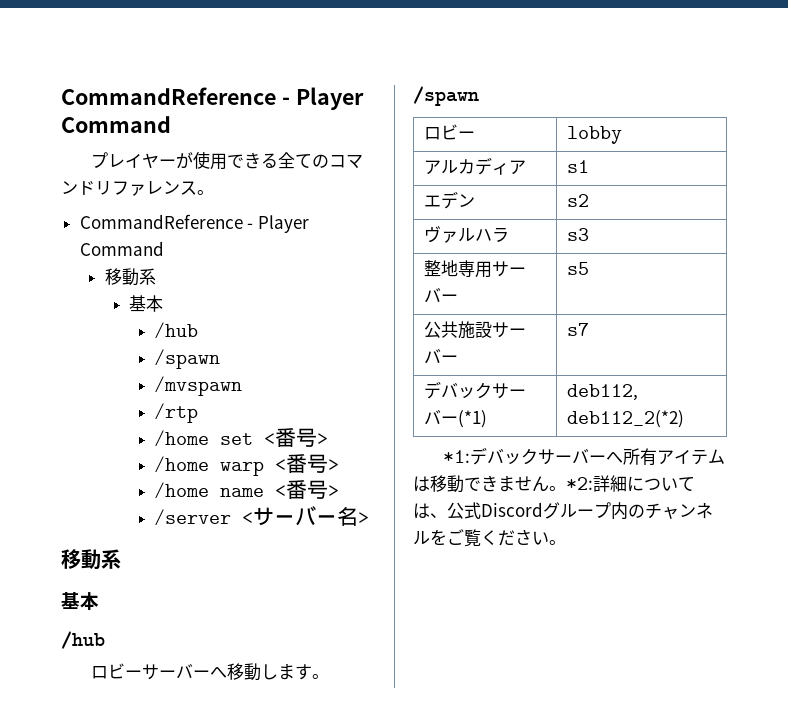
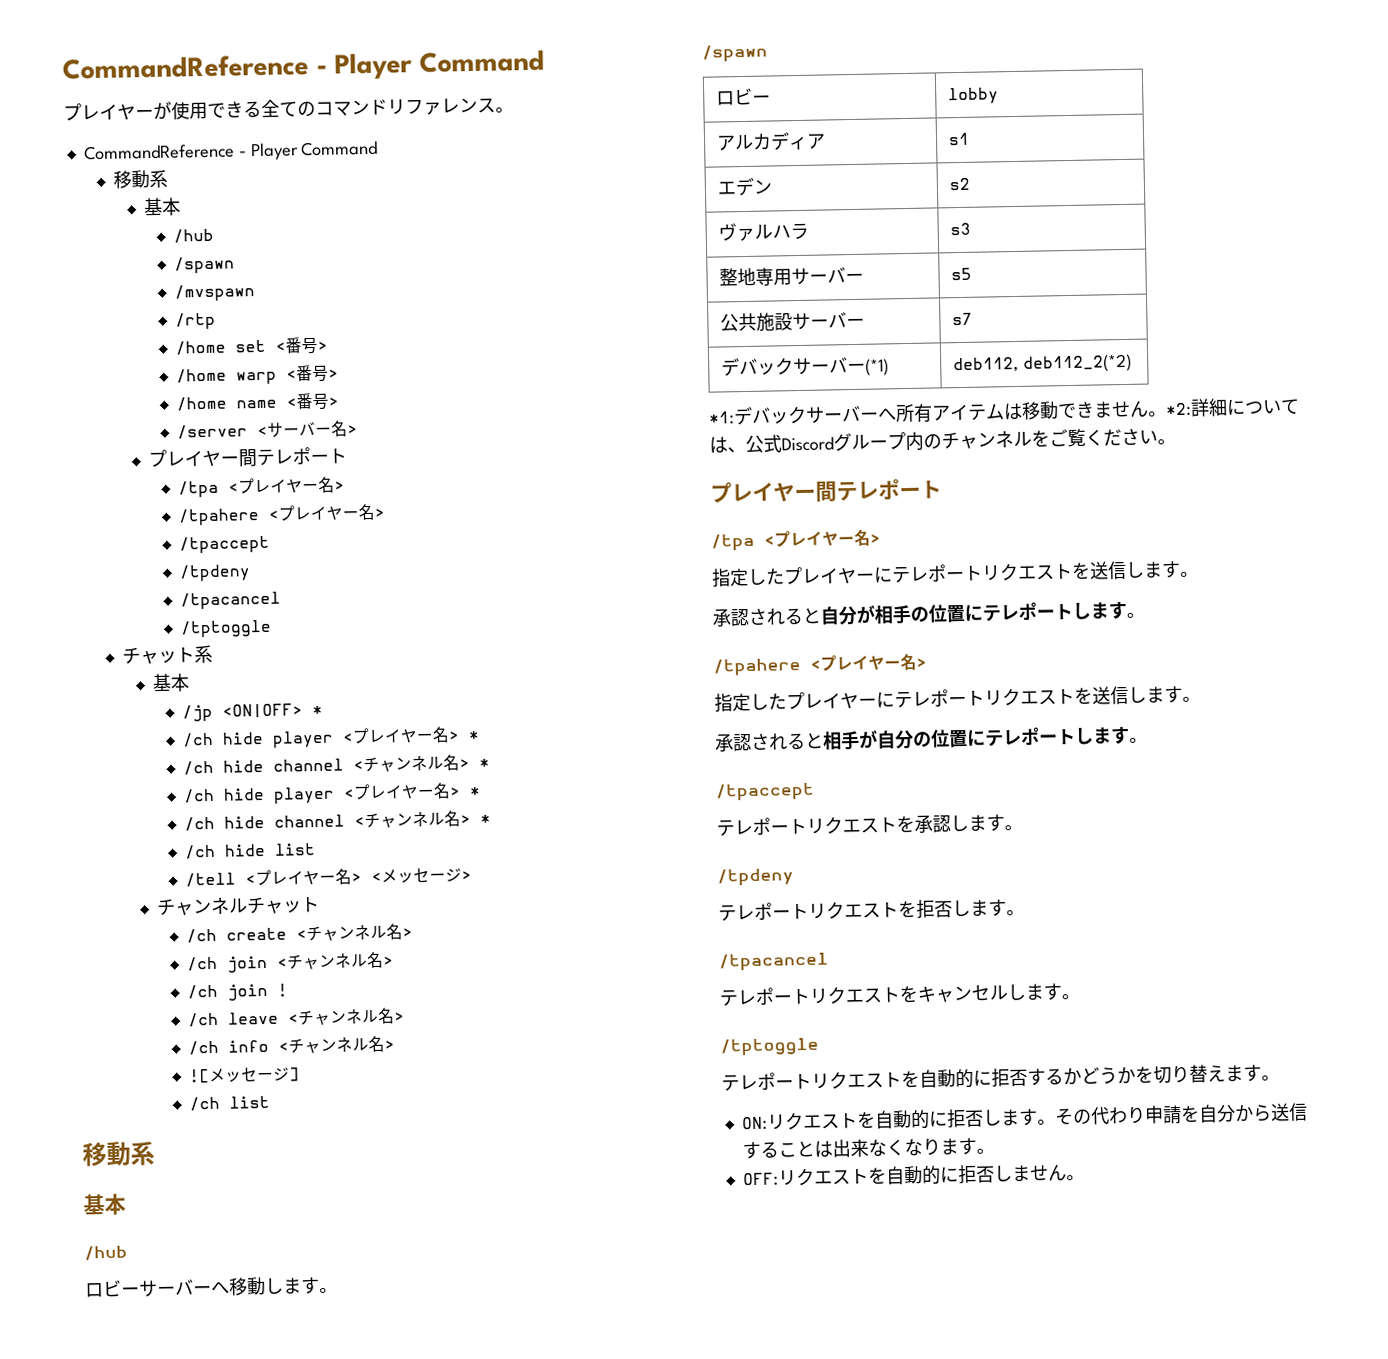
(370, 518) none -> [147,447,347,468] [178,476,346,498] [178,503,386,526] [179,535,271,554] [179,564,252,582] [180,591,282,610] [180,619,273,638] [122,644,214,665] [151,673,190,693] [182,703,324,722] [182,726,481,748] [183,754,491,776] [183,782,482,804] [184,810,492,832] [184,843,317,860] [185,867,473,888] [155,896,320,916] [186,923,414,944] [187,951,395,973] [187,983,289,1001] [188,1007,406,1028] [188,1035,396,1056] [189,1067,301,1084] [189,1095,271,1112] // プレイヤー間テレポート // /tpa <プレイヤー名> // /tpahere <プレイヤー名> // /tpaccept // /tpdeny // /tpacancel // /tptoggle // チャット系 // 基本 // /jp <ON|OFF> * // /ch hide player <プレイヤー名> * // /ch hide channel <チャンネル名> * // /ch hide player <プレイヤー名> * // /ch hide channel <チャンネル名> * // /ch hide list // /tell <プレイヤー名> <メッセージ> // チャンネルチャット // /ch create <チャンネル名> // /ch join <チャンネル名> // /ch join ! // /ch leave <チャンネル名> // /ch info <チャンネル名> // ![メッセージ] // /ch list
(566, 542) none -> [710,479,942,504] [711,529,881,551] [711,560,1199,588] [712,600,1145,627] [713,653,927,676] [714,685,1201,713] [715,725,1148,752] [715,782,815,801] [716,814,1023,837] [717,868,794,886] [718,899,1025,922] [719,952,829,971] [719,983,1080,1007] [720,1037,819,1056] [721,1064,1280,1092] [741,1102,1308,1131] [741,1137,995,1160] [742,1164,1085,1187] // プレイヤー間テレポート // /tpa <プレイヤー名> // 指定したプレイヤーにテレポートリクエストを送信します。 // 承認されると自分が相手の位置にテレポートします。 // /tpahere <プレイヤー名> // 指定したプレイヤーにテレポートリクエストを送信します。 // 承認されると相手が自分の位置にテレポートします。 // /tpaccept // テレポートリクエストを承認します。 // /tpdeny // テレポートリクエストを拒否します。 // /tpacancel // テレポートリクエストをキャンセルします。 // /tptoggle // テレポートリクエストを自動的に拒否するかどうかを切り替えます。 // ON:リクエストを自動的に拒否します。その代わり申請を自分から送信することは出来なくなります。 // OFF:リクエストを自動的に拒否しません。

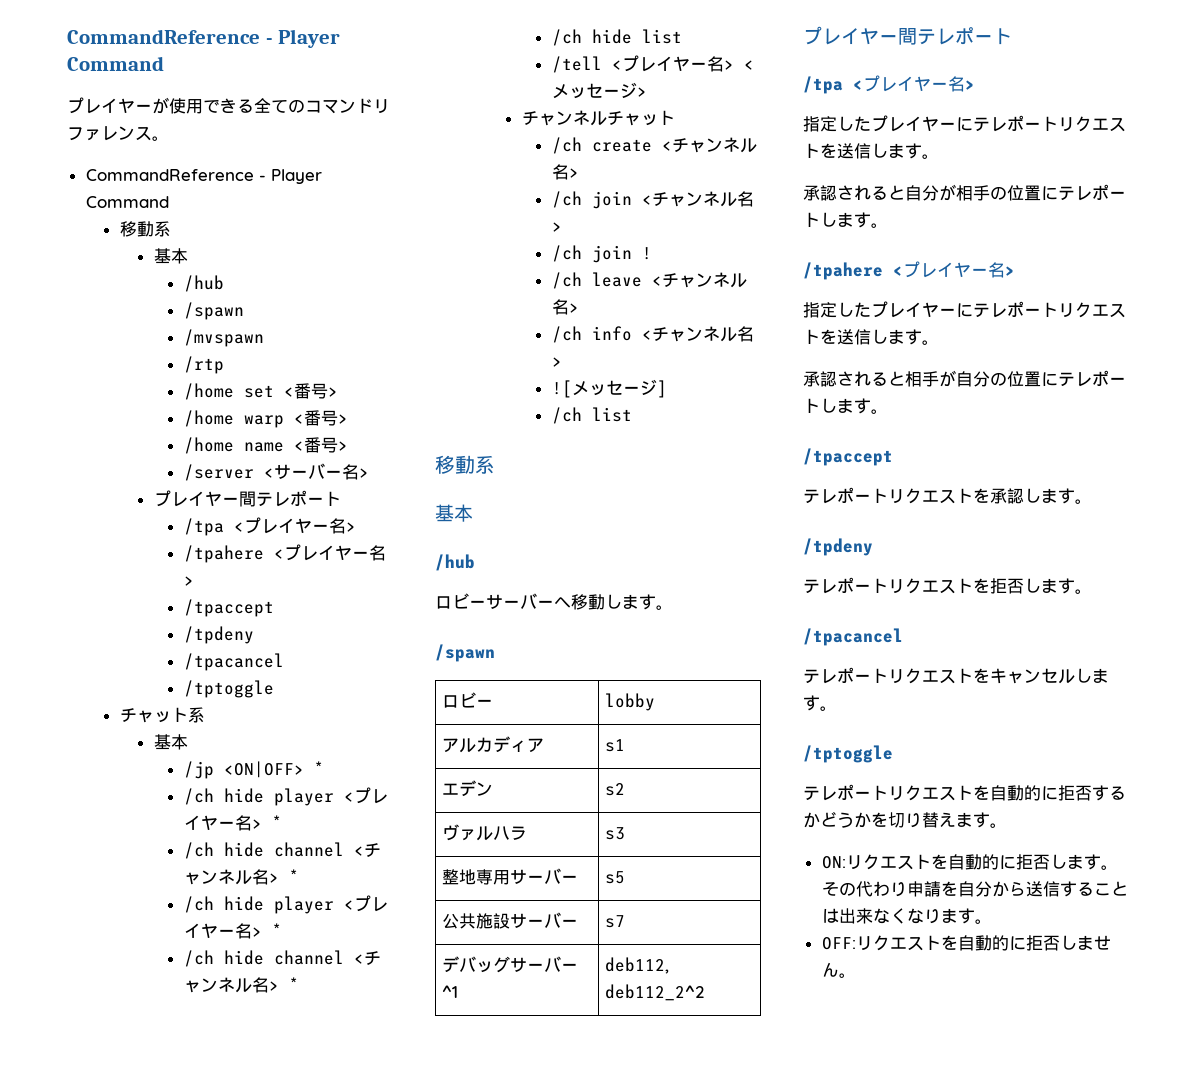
[775,357,890,376] クサーバー(*1) -> [493,956,579,973] [442,985,459,998] グサーバー^1
[1023,353,1133,373] [709,398,1300,426] [709,428,1176,454] deb112_2(*2) // *1:デバックサーバーへ所有アイテムは移動できません。*2:詳細については、公式Discordグループ内のチャンネルをご覧ください。 -> [605,984,705,1001] deb112_2^2

